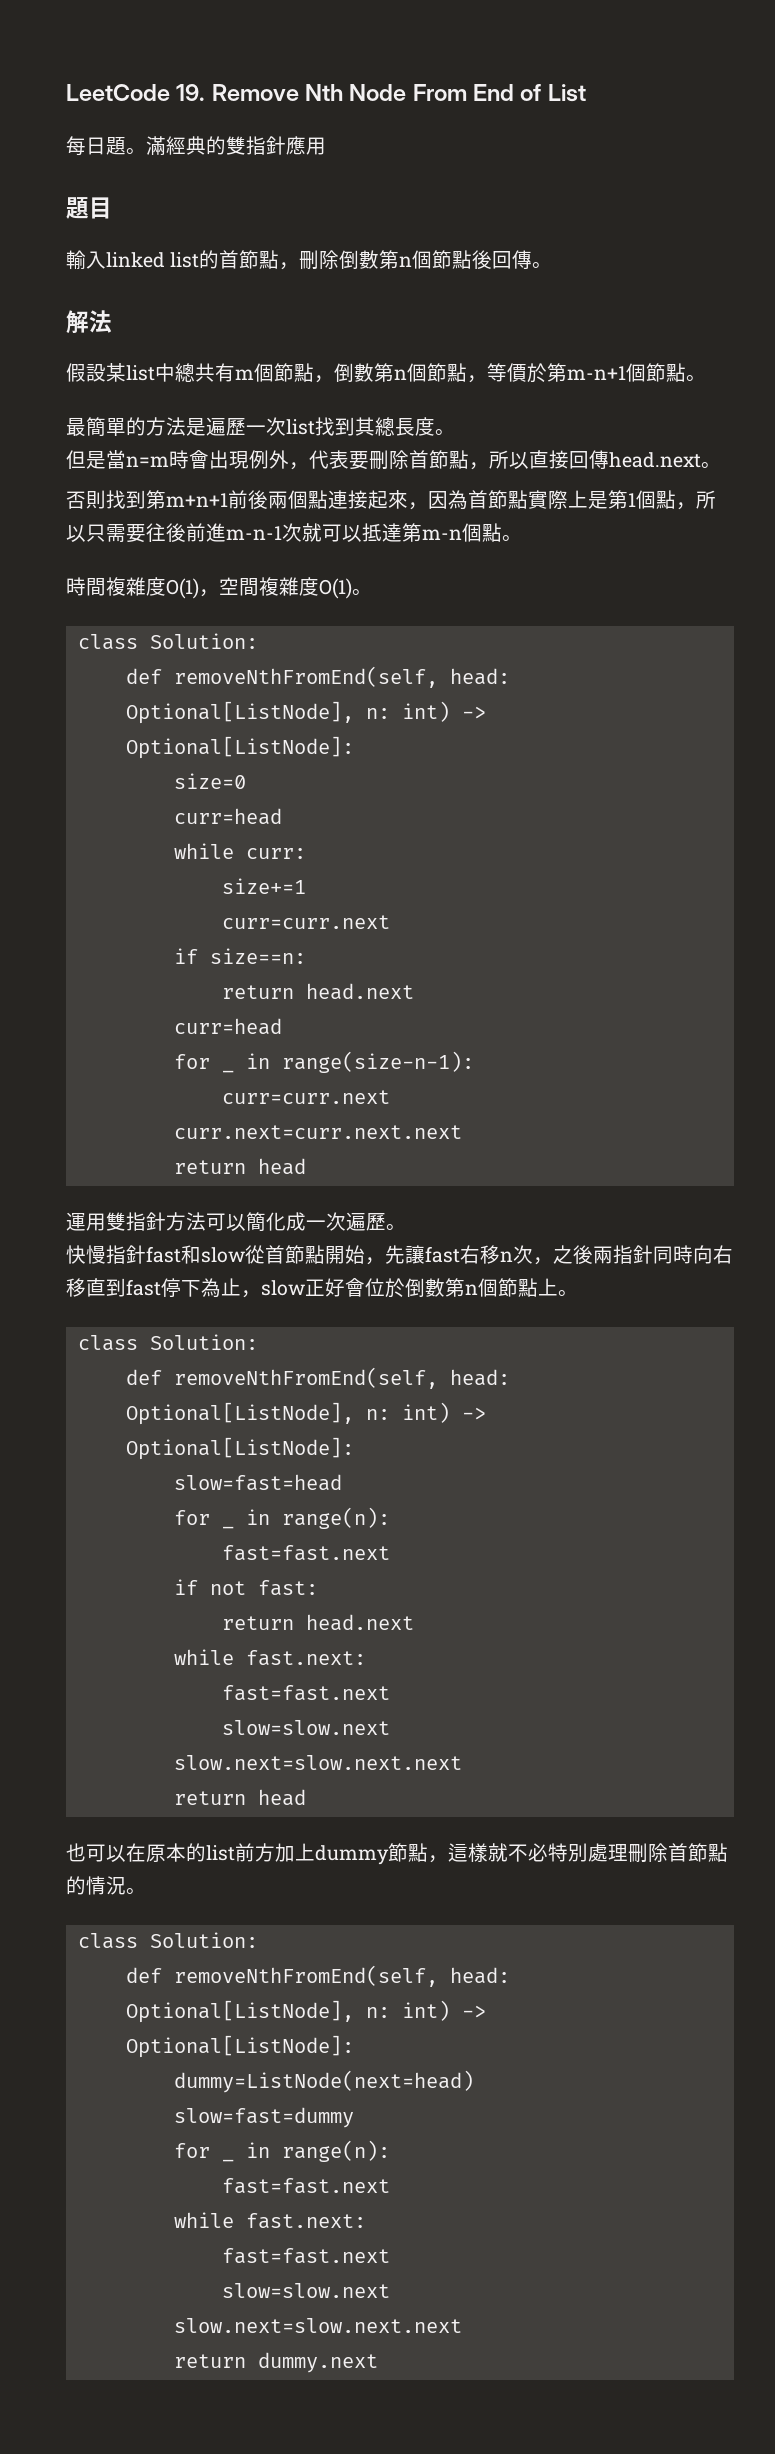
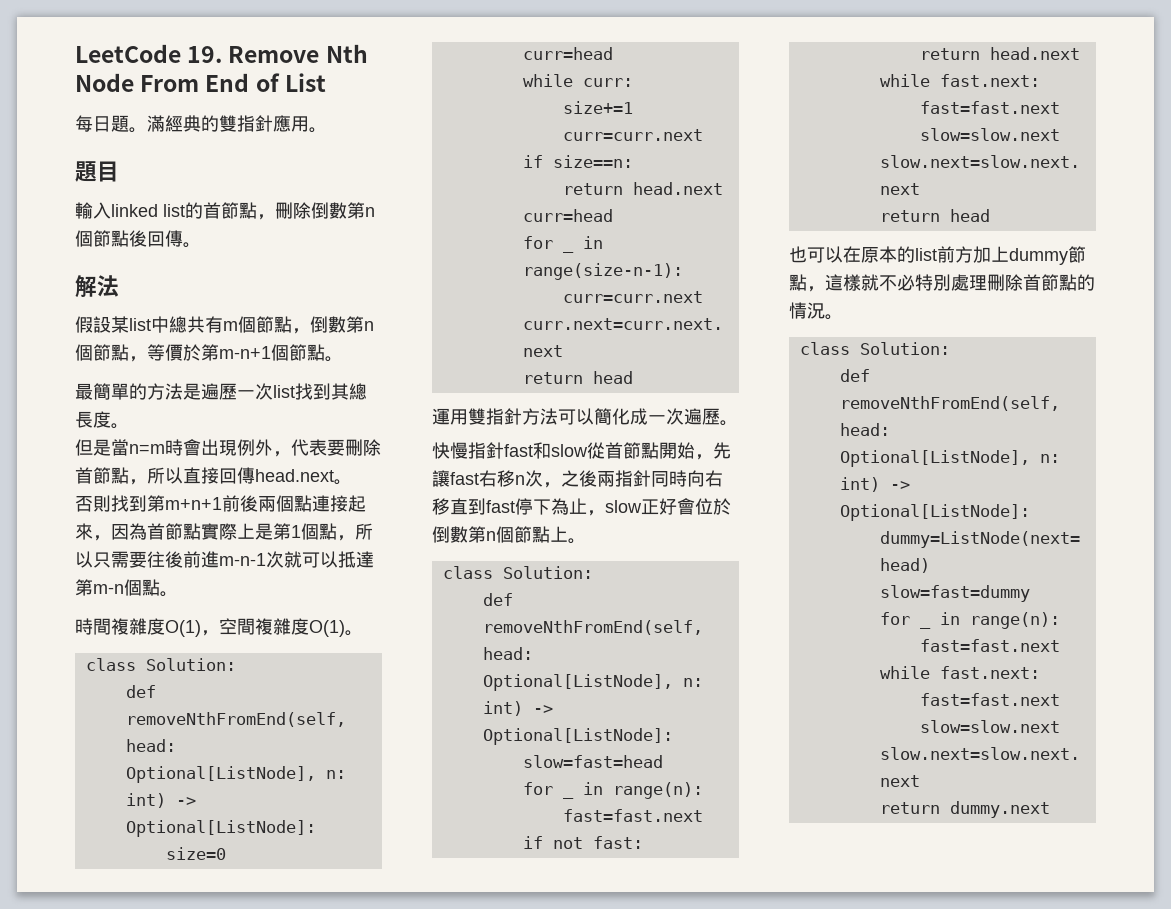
(326, 146) none -> [309,127,327,133] 。

